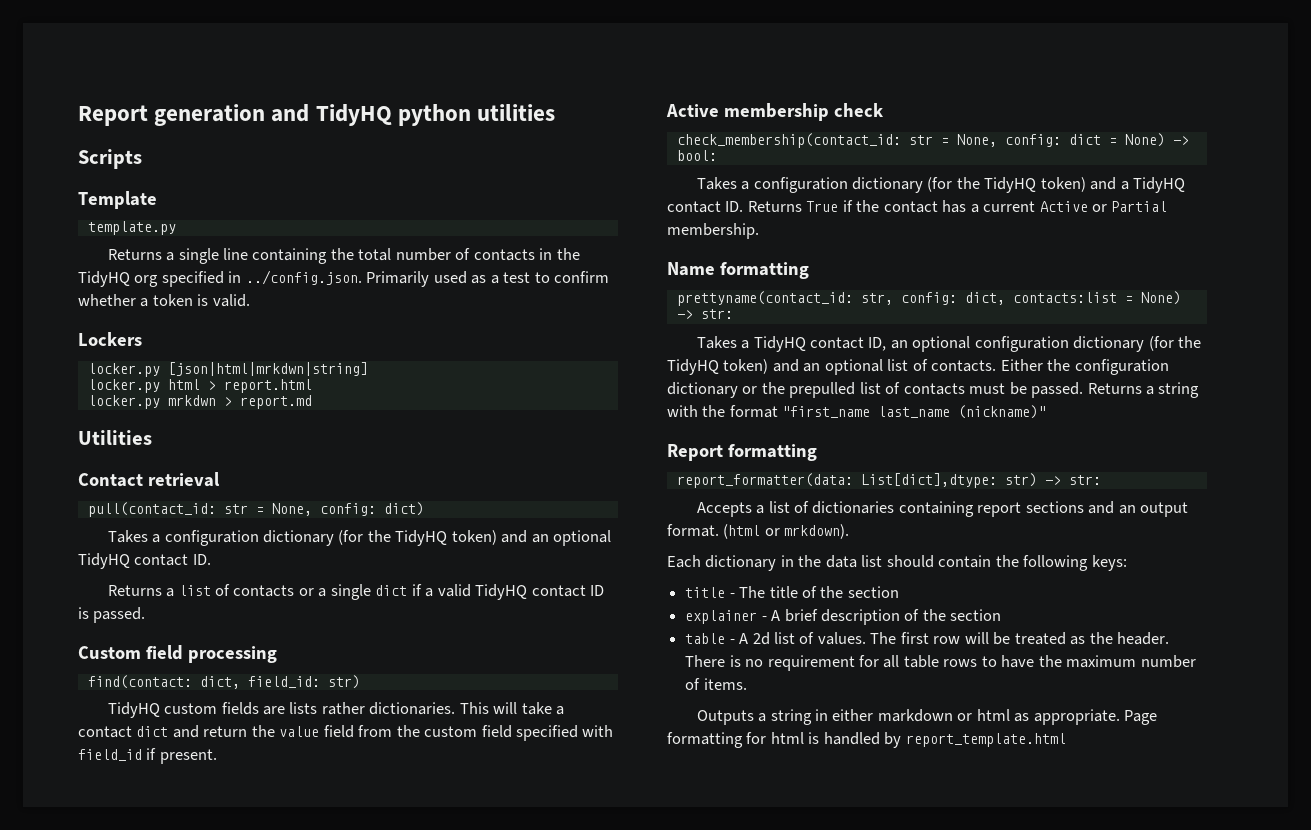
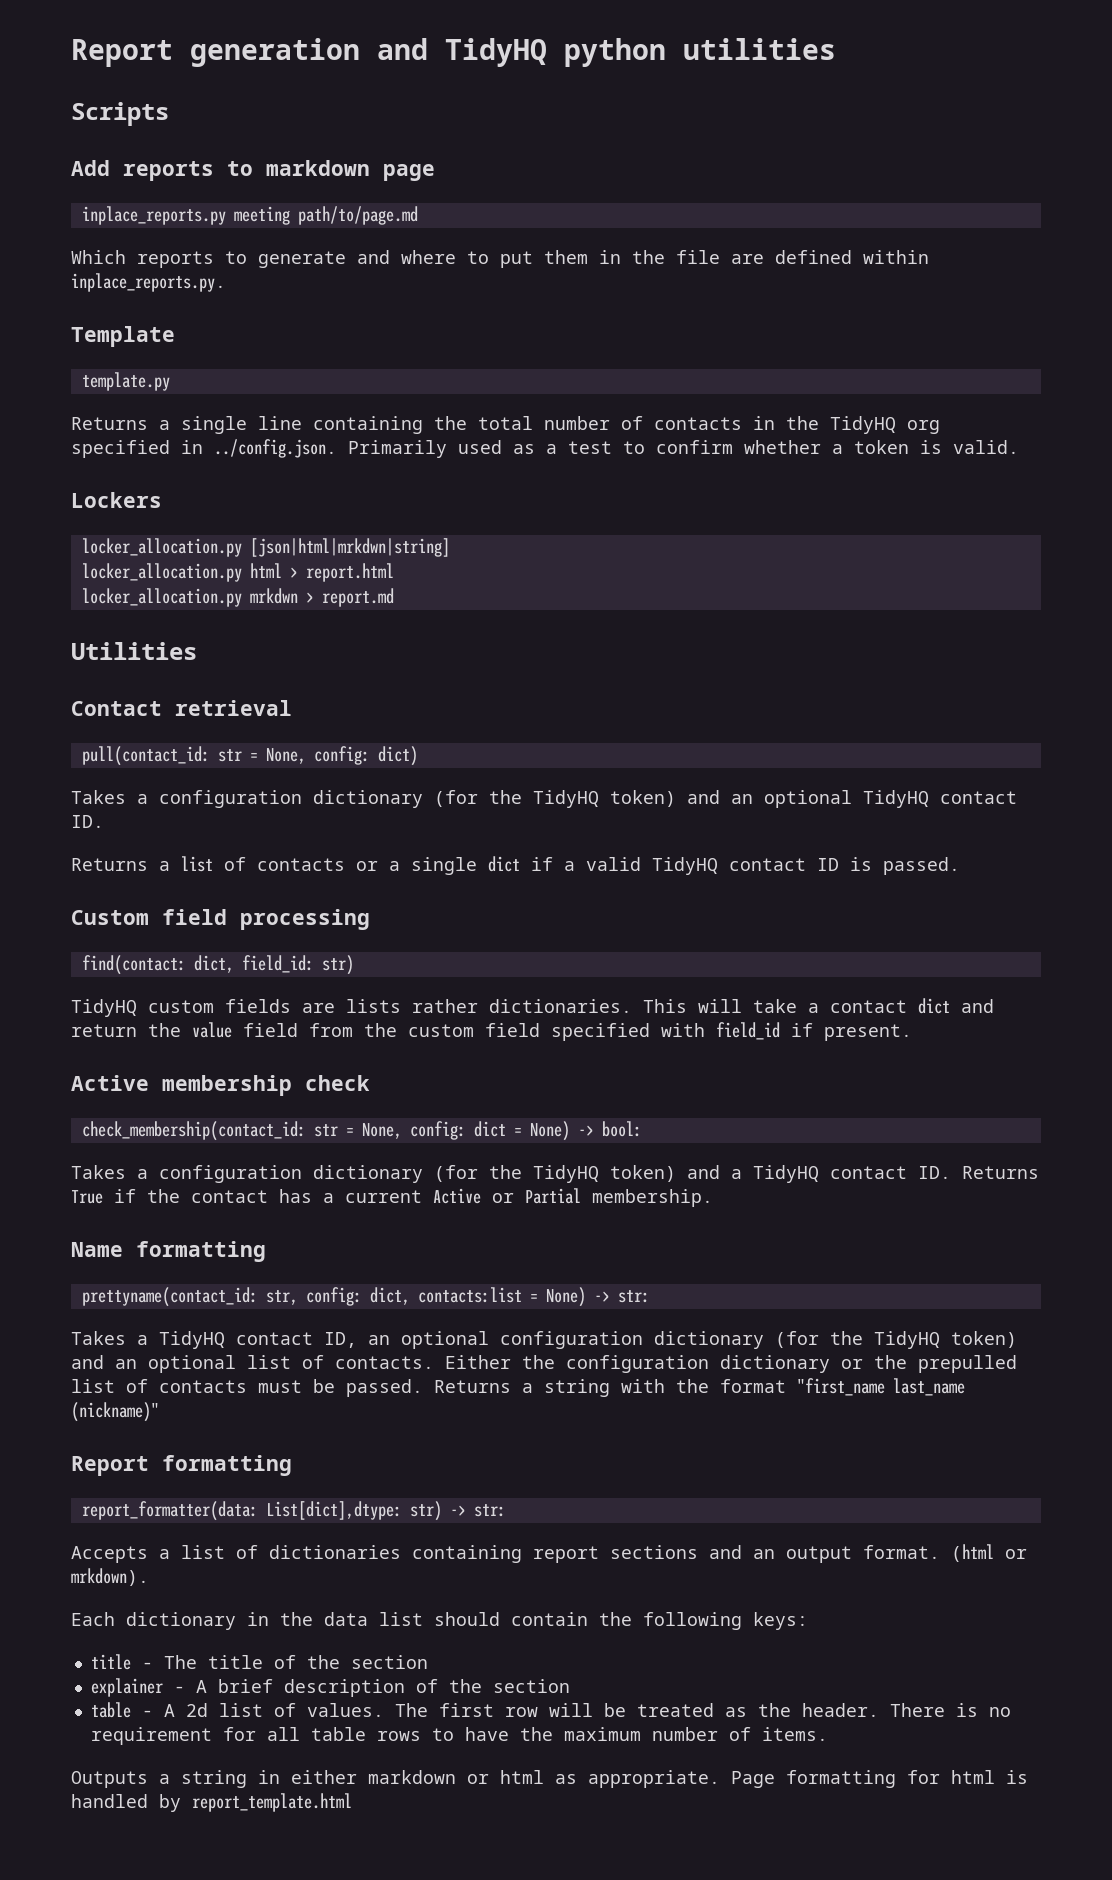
(142, 159) none -> [71,160,435,181] [81,206,418,225] [71,250,929,268] [71,273,226,292] // Add reports to markdown page // inplace_reports.py meeting path/to/page.md // Which reports to generate and where to put them in the file are defined within inplace_reports.py.
[87,363,160,377] locker.py -> [81,538,242,557] locker_allocation.py
[87,379,160,393] locker.py -> [81,563,242,582] locker_allocation.py
[87,395,160,409] locker.py -> [81,588,242,607] locker_allocation.py

